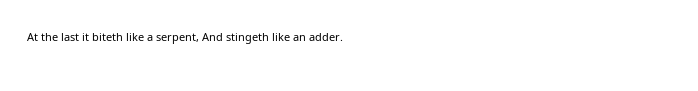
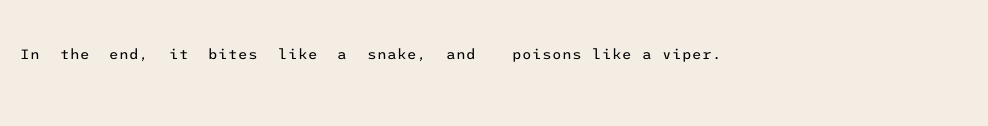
[27,33,343,44] At the last it biteth like a serpent, And stingeth like an adder. -> [20,48,722,62] In the end, it bites like a snake, and poisons like a viper.

